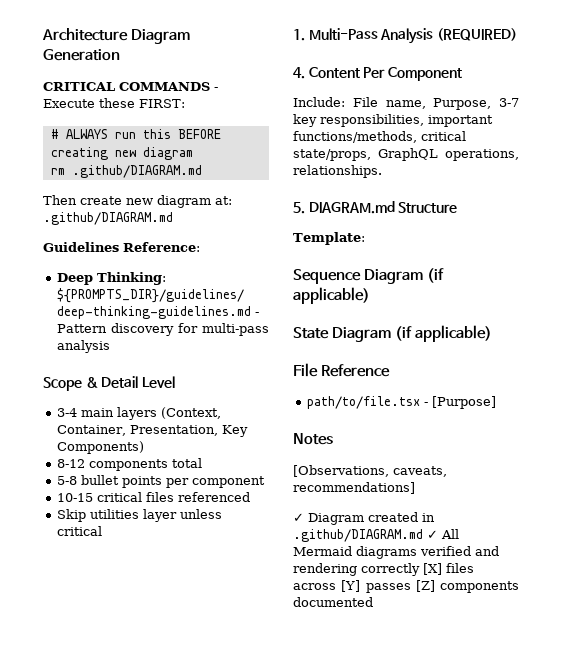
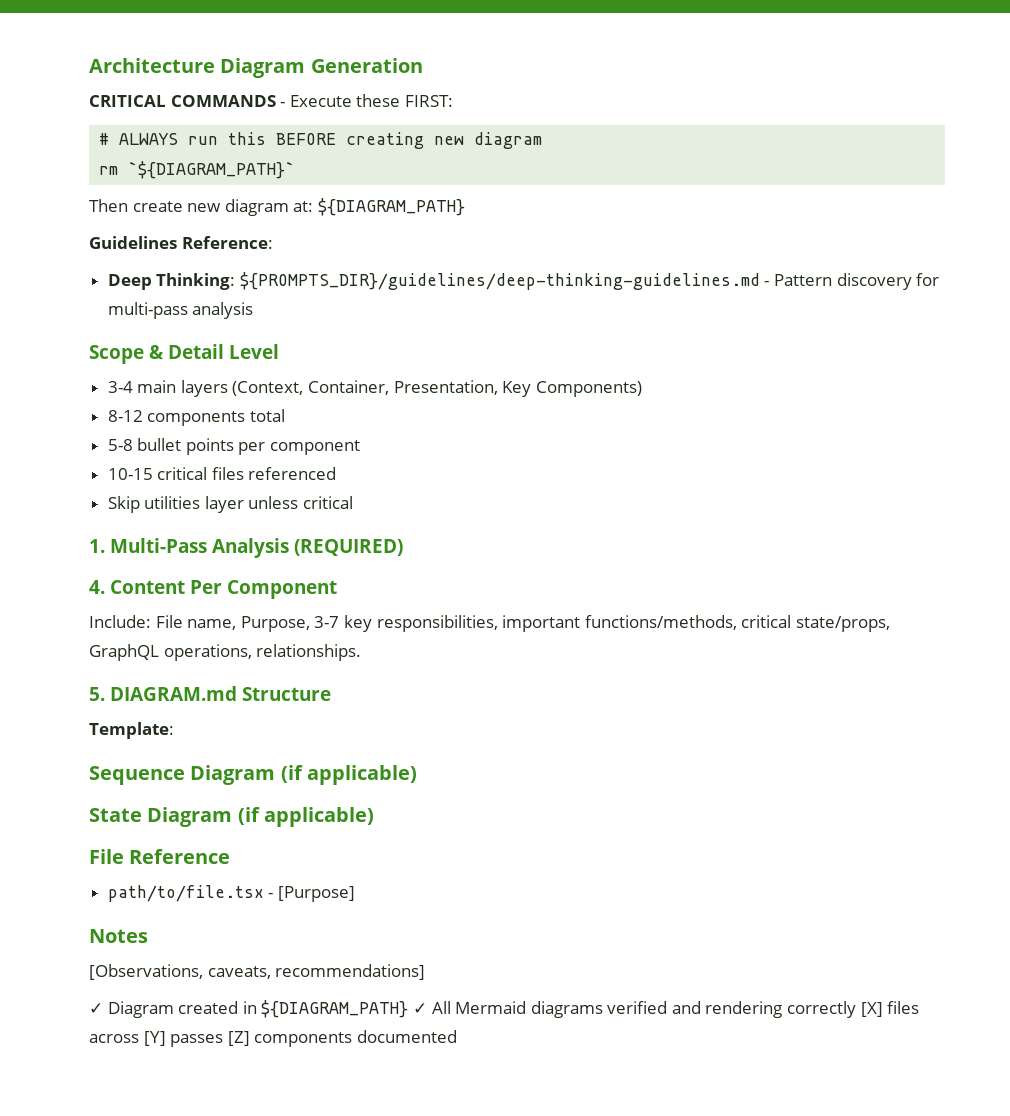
[71,165,202,178] .github/DIAGRAM.md -> [128,161,296,179] `${DIAGRAM_PATH}`
[43,212,173,225] .github/DIAGRAM.md -> [317,198,465,216] ${DIAGRAM_PATH}
[293,529,423,542] .github/DIAGRAM.md -> [261,1000,409,1018] ${DIAGRAM_PATH}

